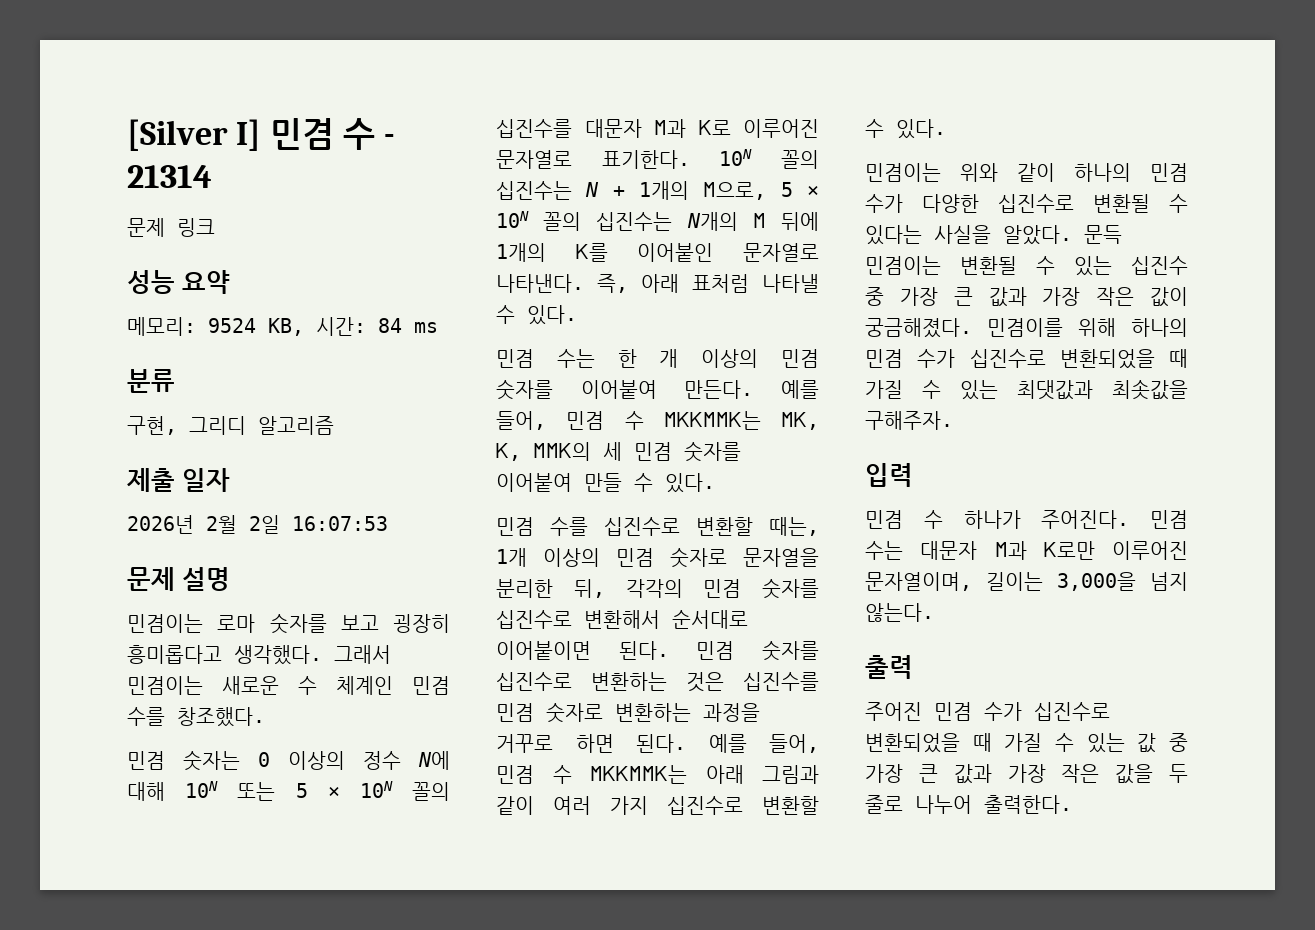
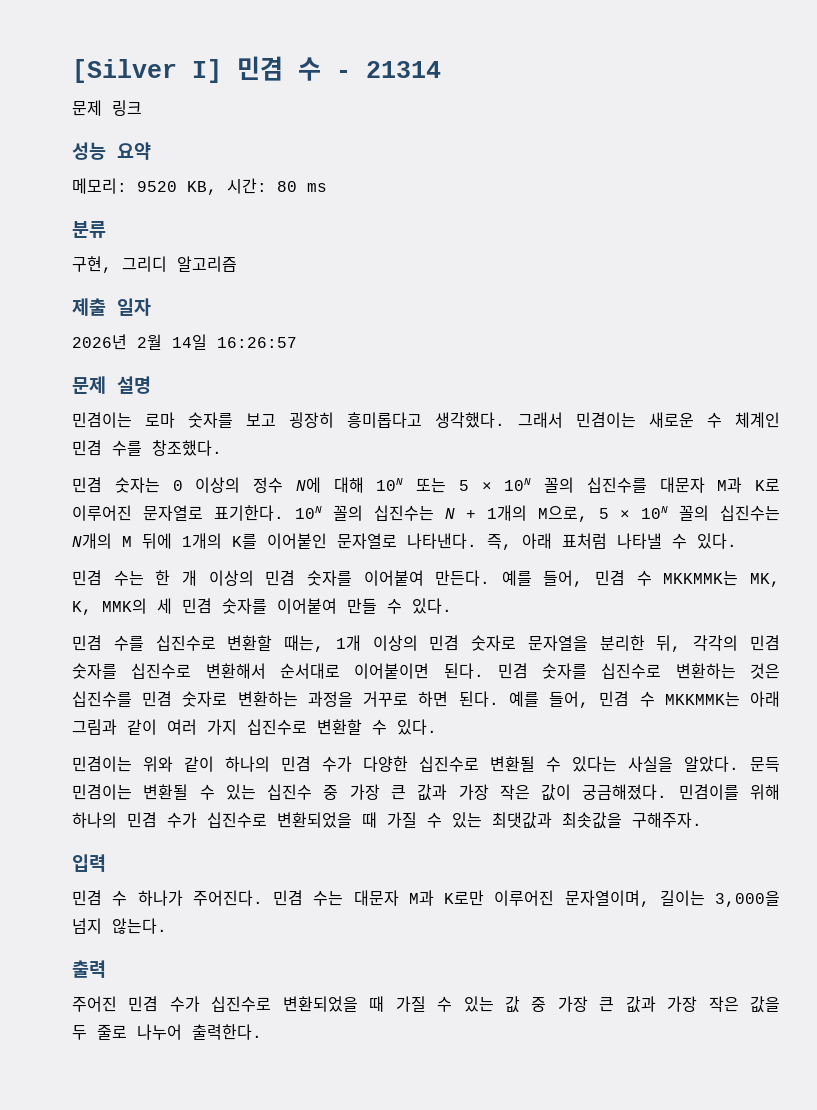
[208,318,256,333] 9524 -> [137,181,177,192] 9520
[378,318,402,333] 84 -> [277,181,297,192] 80
[249,515,388,534] 2일 16:07:53 -> [172,334,297,350] 14일 16:26:57

